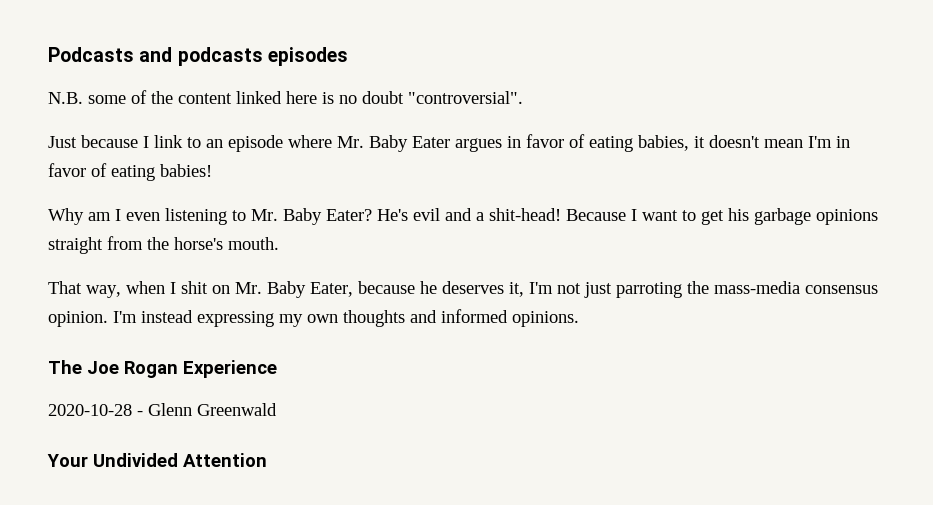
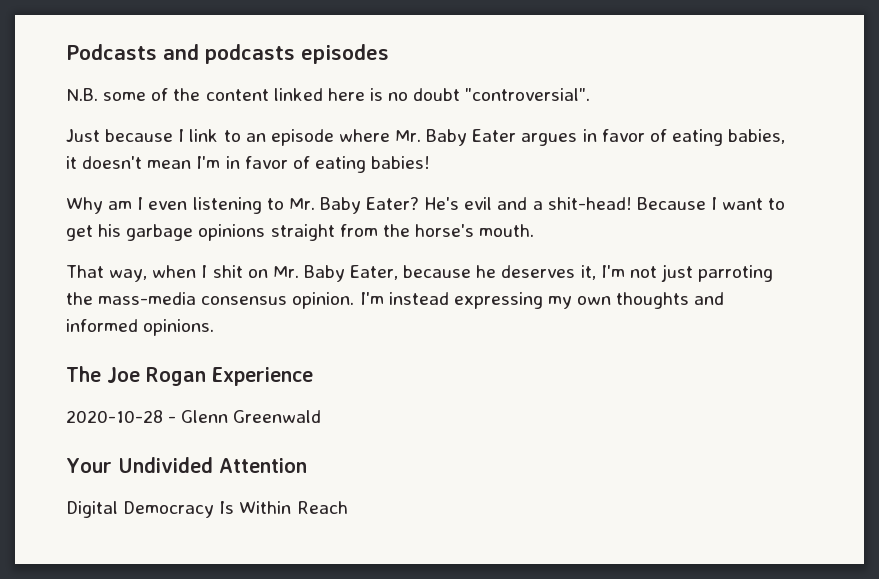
(267, 460) none -> [66,501,348,518] // Digital Democracy Is Within Reach

